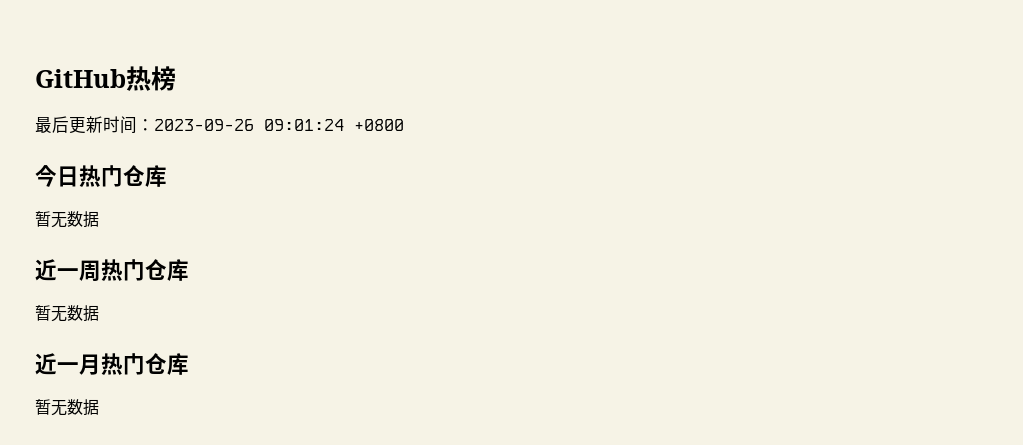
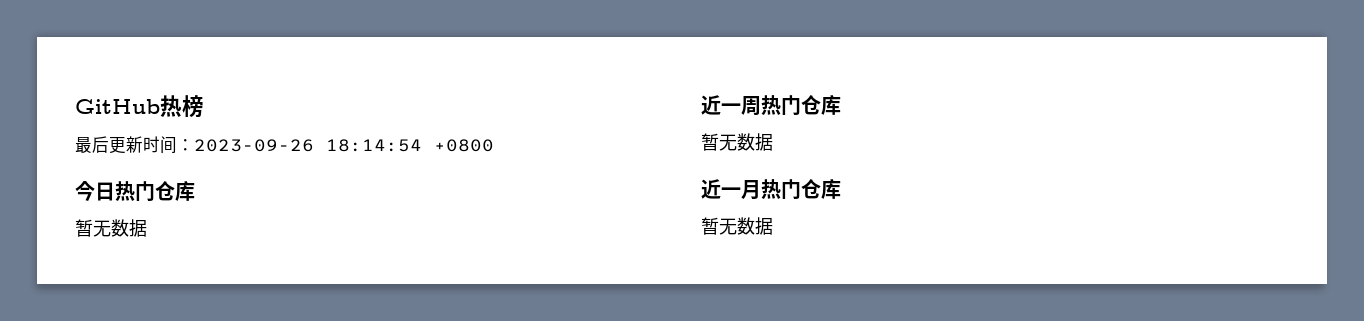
[264,119,344,131] 09:01:24 -> [326,139,422,152] 18:14:54

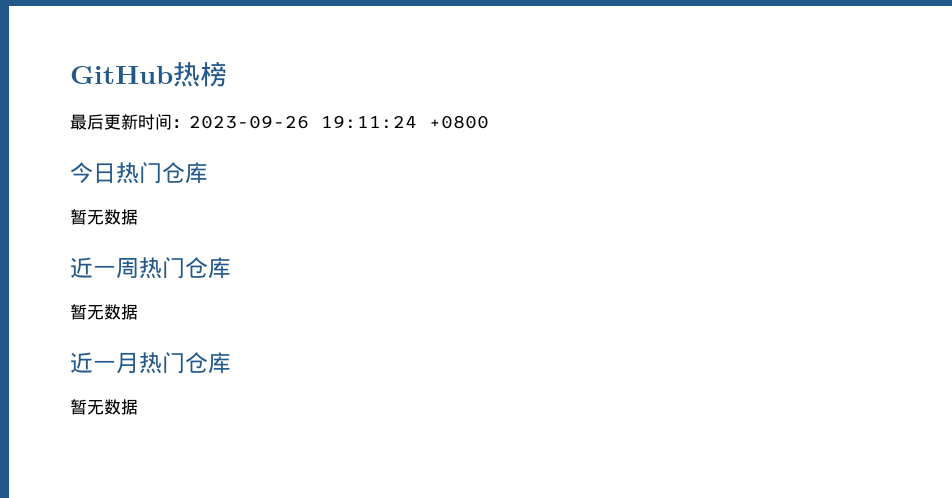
[326,139,422,152] 18:14:54 -> [321,115,417,129] 19:11:24

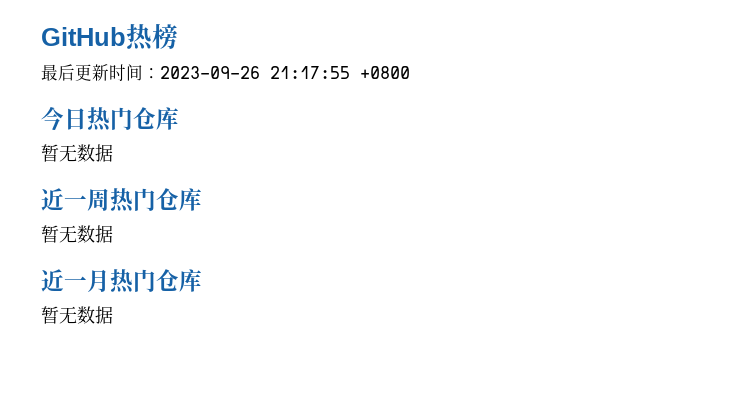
[321,115,417,129] 19:11:24 -> [270,66,350,79] 21:17:55

